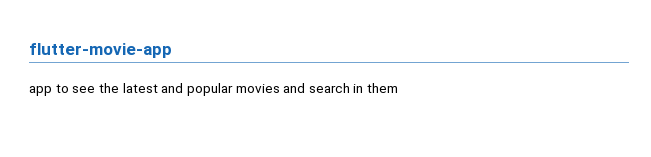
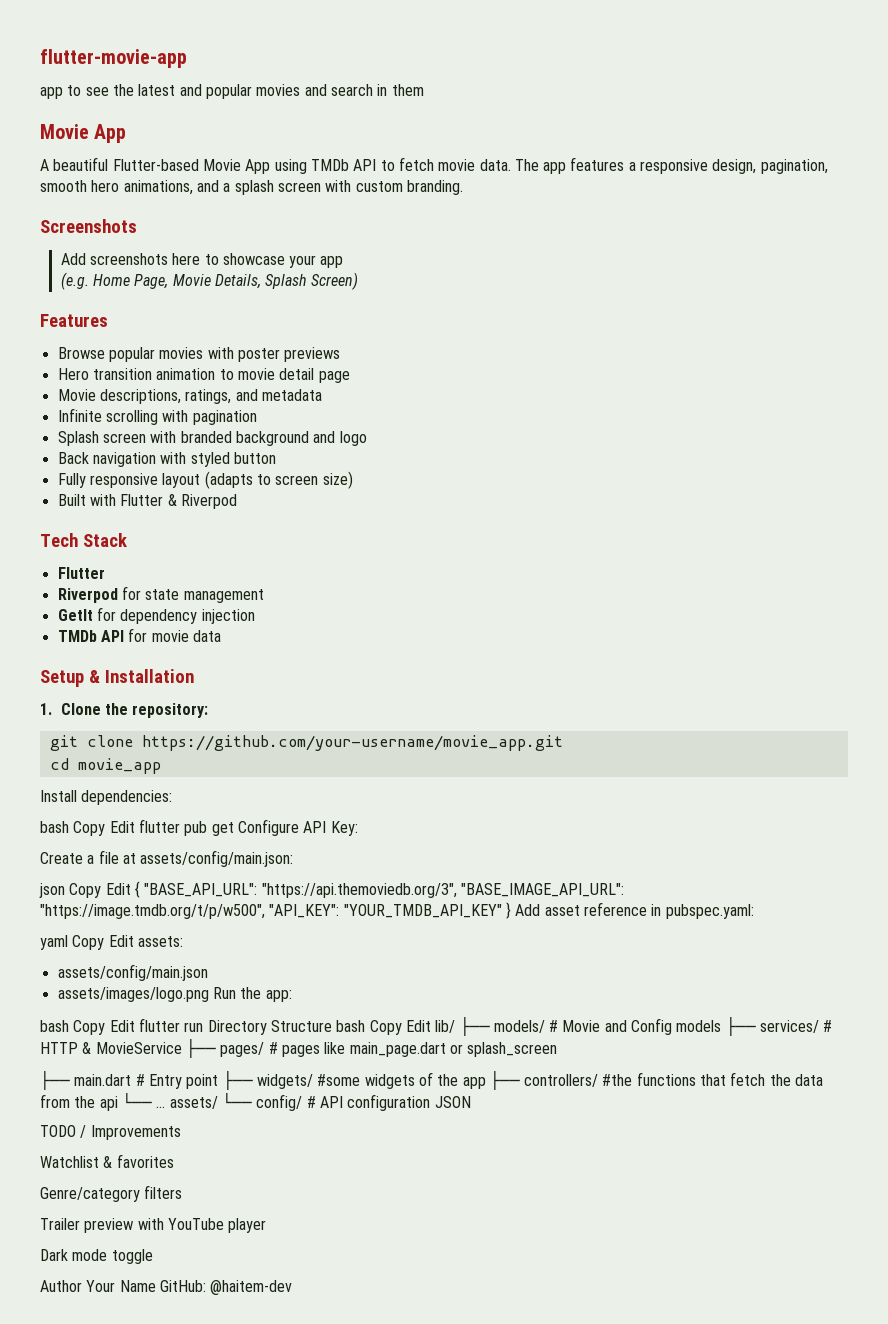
(399, 88) none -> [40,124,127,143] [40,157,828,174] [40,180,463,195] [40,219,137,233] [60,253,344,268] [60,272,359,290] [40,314,108,327] [57,347,341,362] [57,368,350,383] [57,389,322,404] [57,408,257,425] [57,431,367,446] [57,452,276,467] [57,471,353,489] [57,494,237,509] [40,533,127,547] [57,567,105,579] [57,586,264,603] [57,607,255,624] [57,628,221,642] [40,669,194,687] [40,703,209,718] [49,735,563,751] [49,758,161,774] [40,790,173,805] [40,819,358,836] [40,850,294,867] [39,881,624,898] [40,902,754,919] [40,935,183,950] [57,964,208,981] [57,987,292,1002] [40,1016,833,1036] [40,1038,558,1058] [40,1070,824,1090] [40,1092,471,1111] [40,1125,181,1140] [40,1154,174,1168] [40,1185,183,1202] [40,1218,267,1233] [40,1249,153,1264] [40,1280,293,1295] // Movie App // A beautiful Flutter-based Movie App using TMDb API to fetch movie data. The app features a responsive design, pagination, smooth hero animations, and a splash screen with custom branding. // Screenshots // Add screenshots here to showcase your app // (e.g. Home Page, Movie Details, Splash Screen) // Features // Browse popular movies with poster previews // Hero transition animation to movie detail page // Movie descriptions, ratings, and metadata // Infinite scrolling with pagination // Splash screen with branded background and logo // Back navigation with styled button // Fully responsive layout (adapts to screen size) // Built with Flutter & Riverpod // Tech Stack // Flutter // Riverpod for state management // GetIt for dependency injection // TMDb API for movie data // Setup & Installation // 1. Clone the repository: // git clone https://github.com/your-username/movie_app.git // cd movie_app // Install dependencies: // bash Copy Edit flutter pub get Configure API Key: // Create a file at assets/config/main.json: // json Copy Edit { "BASE_API_URL": "https://api.themoviedb.org/3", "BASE_IMAGE_API_URL": "https://image.tmdb.org/t/p/w500", "API_KEY": "YOUR_TMDB_API_KEY" } Add asset reference in pubspec.yaml: // yaml Copy Edit assets: // assets/config/main.json // assets/images/logo.png Run the app: // bash Copy Edit flutter run Directory Structure bash Copy Edit lib/ ├── models/ # Movie and Config models ├── services/ # HTTP & MovieService ├── pages/ # pages like main_page.dart or splash_screen // ├── main.dart # Entry point ├── widgets/ #some widgets of the app ├── controllers/ #the functions that fetch the data from the api └── ... assets/ └── config/ # API configuration JSON // TODO / Improvements // Watchlist & favorites // Genre/category filters // Trailer preview with YouTube player // Dark mode toggle // Author Your Name GitHub: @haitem-dev

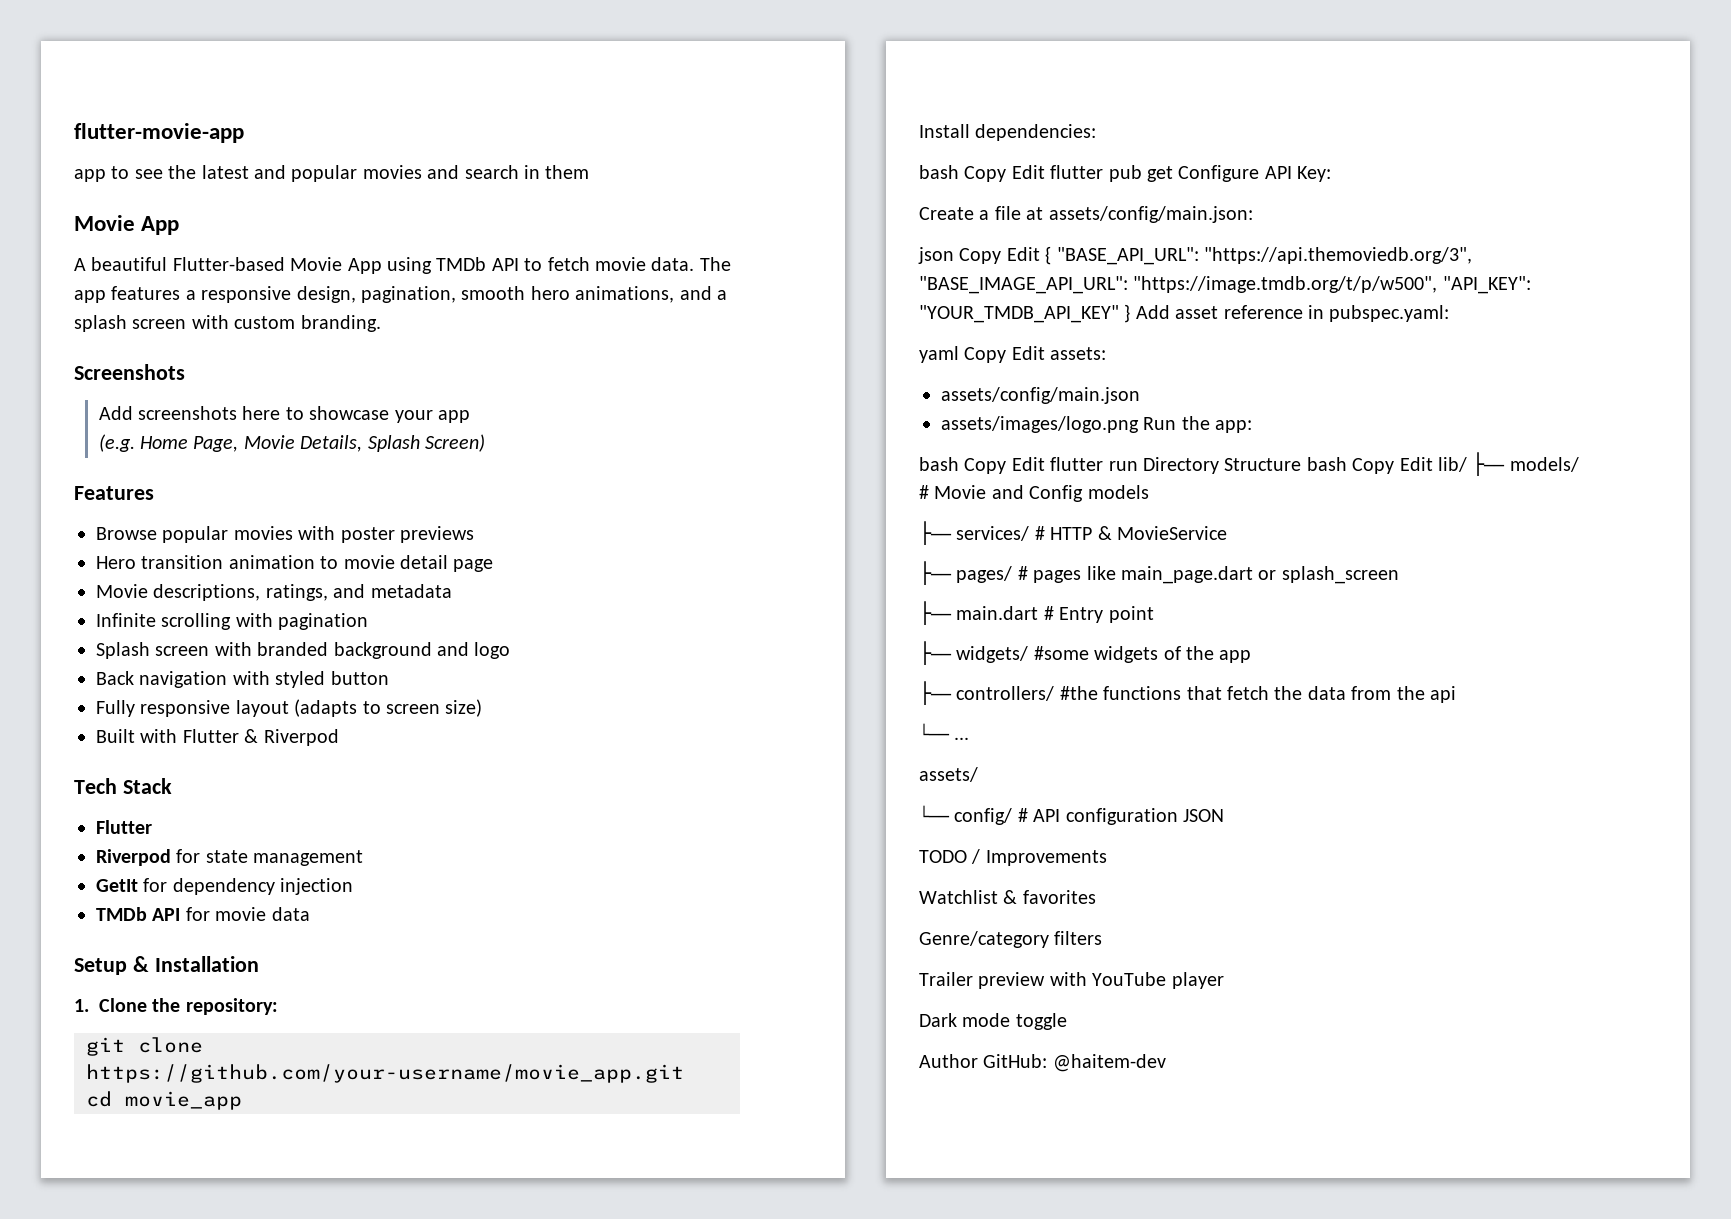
(722, 1026) none -> (1149, 492) //
(182, 1048) none -> (1227, 533) //
(219, 1081) none -> (1154, 614) //
(486, 1083) none -> (1252, 656) //
(118, 1103) none -> (1456, 694) //
(166, 1107) none -> (970, 738) //
(218, 1102) none -> (978, 774) //
[86,1280,156,1292] Your Name -> (978, 1061) none

